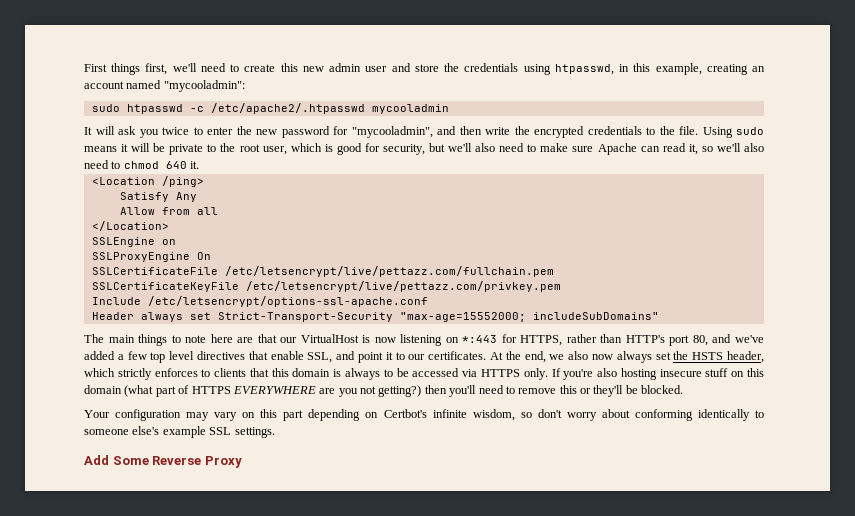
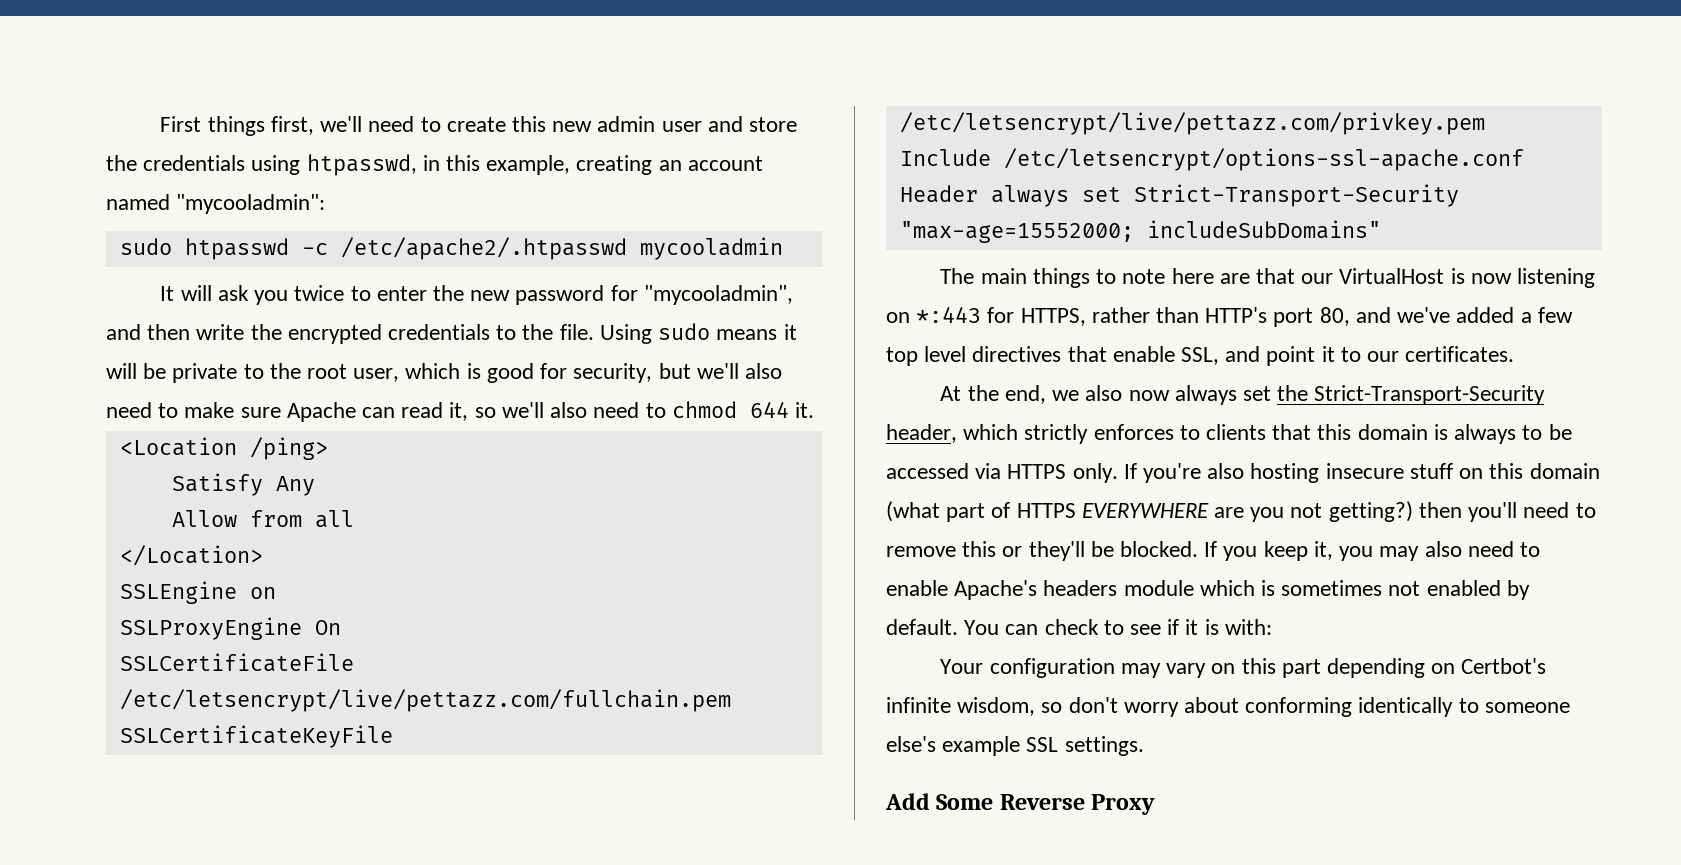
[165,161,187,169] 640 -> [749,402,789,418] 644
(487, 355) none -> (1515, 354) //
[692,352,724,360] HSTS -> [1314,385,1546,405] Strict-Transport-Security
(684, 389) none -> [1204,541,1540,561] [886,580,1530,600] [886,619,1272,635] If you keep it, you may also need to enable Apache's headers module which is sometimes not enabled by default. You can check to see if it is with:

